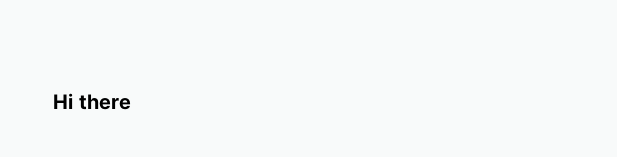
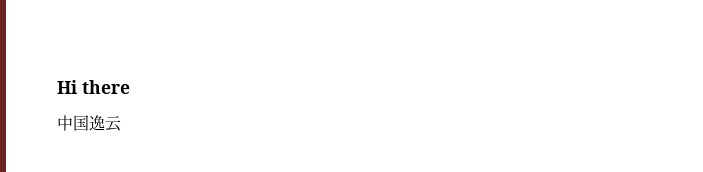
(131, 102) none -> [57,115,121,132] // 中国逸云

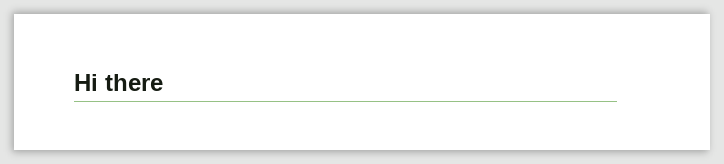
[57,115,121,132] // 中国逸云 -> (163, 82) none

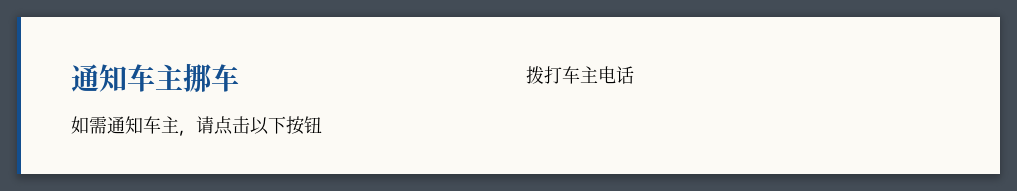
[74,74,163,91] Hi there -> [71,63,239,92] [71,116,322,136] [526,66,634,84] 通知车主挪车 // 如需通知车主，请点击以下按钮 // 拨打车主电话

